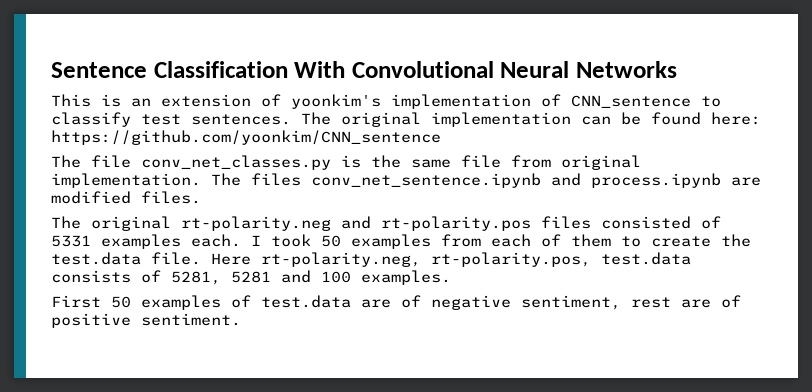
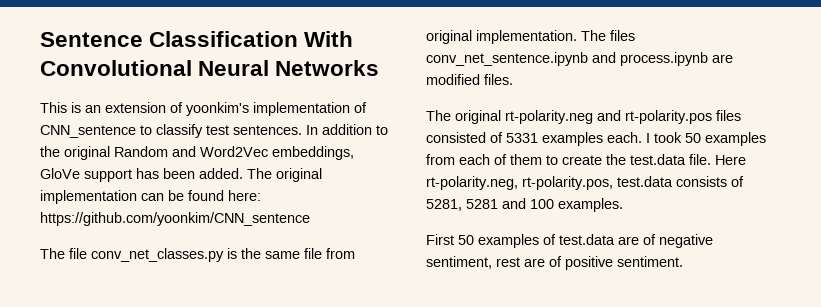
(291, 119) none -> [306,124,388,135] [40,146,354,160] [40,168,243,182] In addition to the original Random and Word2Vec embeddings, GloVe support has been added.

